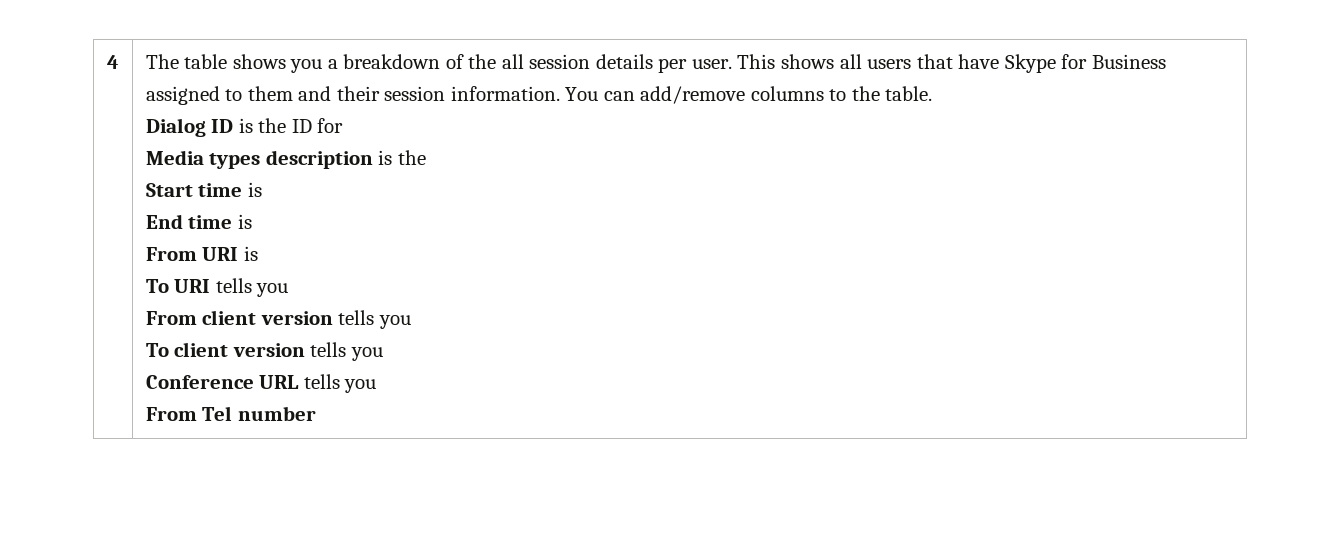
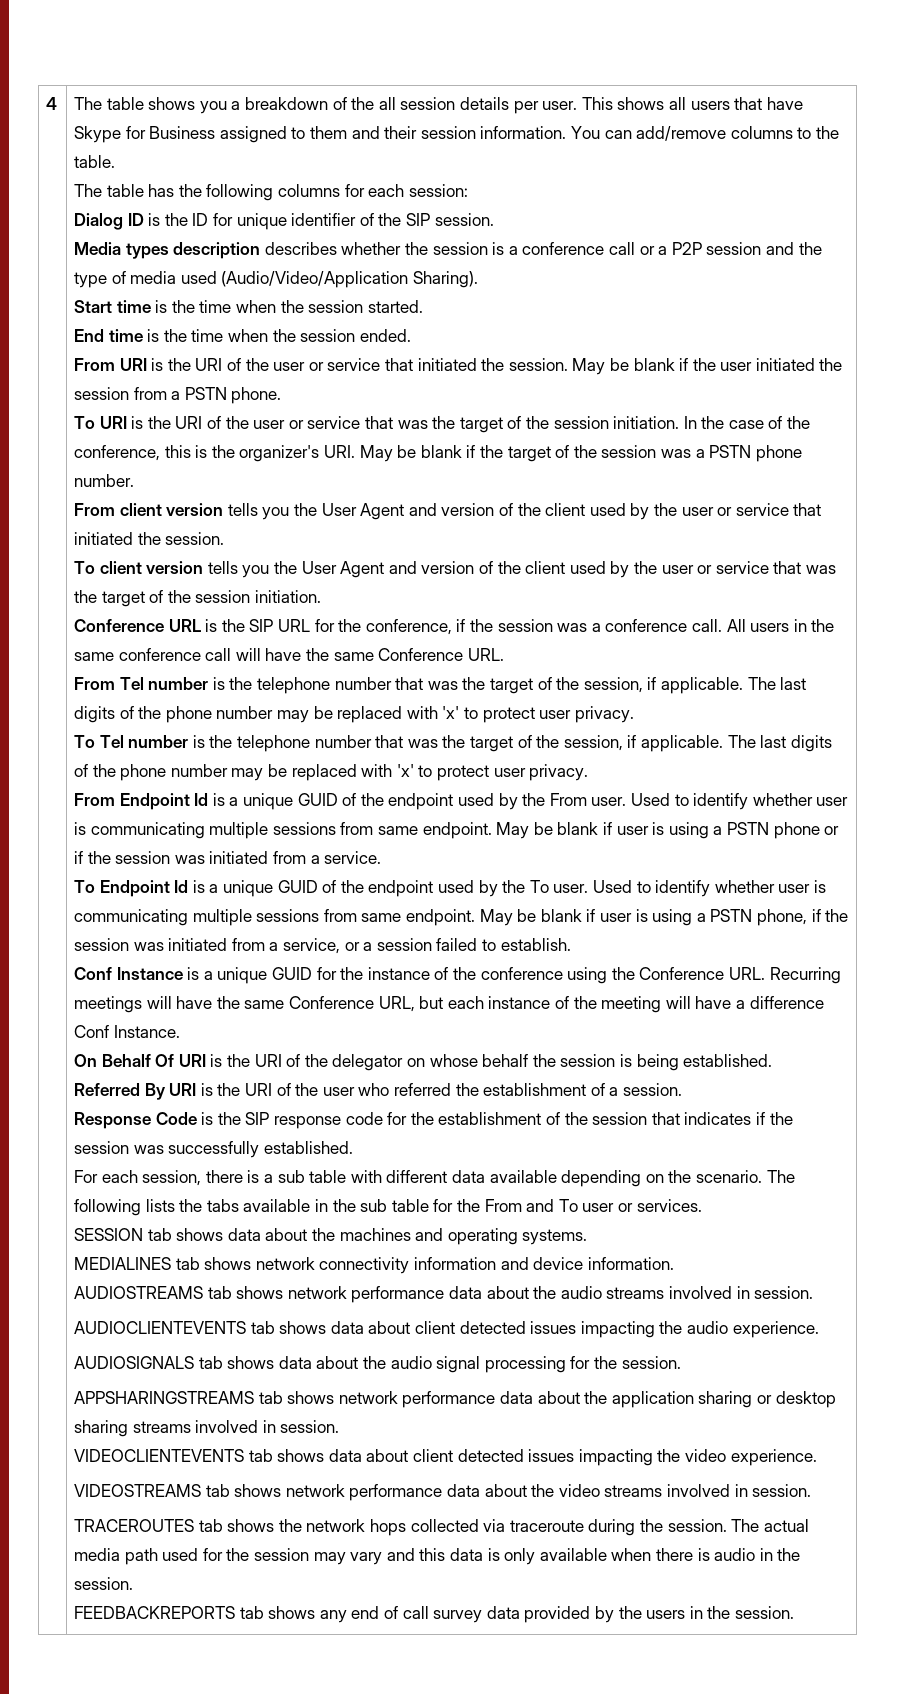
(933, 93) none -> [74,184,468,201] // The table has the following columns for each session:
[145,150,426,169] [145,182,262,197] [145,214,252,229] [145,246,258,261] [145,278,289,297] // Media types description is the // Start time is // End time is // From URI is // To URI tells you -> [236,213,494,230] [74,242,822,259] [74,271,479,288] [74,300,423,313] [74,329,411,342] [74,358,843,375] [74,387,282,404] [74,416,811,433] [74,445,802,462] [74,474,135,487] unique identifier of the SIP session. // Media types description describes whether the session is a conference call or a P2P session and the type of media used (Audio/Video/Application Sharing). // Start time is the time when the session started. // End time is the time when the session ended. // From URI is the URI of the user or service that initiated the session. May be blank if the user initiated the session from a PSTN phone. // To URI is the URI of the user or service that was the target of the session initiation. In the case of the conference, this is the organizer's URI. May be blank if the target of the session was a PSTN phone number.
(411, 322) none -> [294,503,822,520] [74,532,225,545] the User Agent and version of the client used by the user or service that initiated the session.
[145,374,377,393] [145,406,316,421] // Conference URL tells you // From Tel number -> [274,561,836,578] [74,590,322,607] [74,619,835,635] [74,648,504,661] [74,677,807,694] [74,706,634,723] [74,735,832,752] [74,764,589,781] [74,793,849,810] [74,822,840,839] [74,851,382,864] [74,880,826,897] [74,909,849,926] [74,938,571,954] [74,967,841,984] [74,996,824,1013] [74,1025,180,1038] [74,1054,773,1071] [74,1083,682,1100] [74,1112,793,1129] [74,1141,353,1158] [74,1170,795,1187] [74,1199,702,1216] [74,1228,588,1245] [74,1257,674,1274] [74,1286,814,1303] [74,1321,819,1338] [74,1356,681,1373] [74,1391,836,1408] [74,1420,340,1437] [74,1449,817,1466] [74,1484,812,1501] [74,1519,809,1536] [74,1548,801,1565] [74,1577,134,1590] [74,1606,794,1623] the User Agent and version of the client used by the user or service that was the target of the session initiation. // Conference URL is the SIP URL for the conference, if the session was a conference call. All users in the same conference call will have the same Conference URL. // From Tel number is the telephone number that was the target of the session, if applicable. The last digits of the phone number may be replaced with 'x' to protect user privacy. // To Tel number is the telephone number that was the target of the session, if applicable. The last digits of the phone number may be replaced with 'x' to protect user privacy. // From Endpoint Id is a unique GUID of the endpoint used by the From user. Used to identify whether user is communicating multiple sessions from same endpoint. May be blank if user is using a PSTN phone or if the session was initiated from a service. // To Endpoint Id is a unique GUID of the endpoint used by the To user. Used to identify whether user is communicating multiple sessions from same endpoint. May be blank if user is using a PSTN phone, if the session was initiated from a service, or a session failed to establish. // Conf Instance is a unique GUID for the instance of the conference using the Conference URL. Recurring meetings will have the same Conference URL, but each instance of the meeting will have a difference Conf Instance. // On Behalf Of URI is the URI of the delegator on whose behalf the session is being established. // Referred By URI is the URI of the user who referred the establishment of a session. // Response Code is the SIP response code for the establishment of the session that indicates if the session was successfully established. // For each session, there is a sub table with different data available depending on the scenario. The following lists the tabs available in the sub table for the From and To user or services. // SESSION tab shows data about the machines and operating systems. // MEDIALINES tab shows network connectivity information and device information. // AUDIOSTREAMS tab shows network performance data about the audio streams involved in session. // AUDIOCLIENTEVENTS tab shows data about client detected issues impacting the audio experience. // AUDIOSIGNALS tab shows data about the audio signal processing for the session. // APPSHARINGSTREAMS tab shows network performance data about the application sharing or desktop sharing streams involved in session. // VIDEOCLIENTEVENTS tab shows data about client detected issues impacting the video experience. // VIDEOSTREAMS tab shows network performance data about the video streams involved in session. // TRACEROUTES tab shows the network hops collected via traceroute during the session. The actual media path used for the session may vary and this data is only available when there is audio in the session. // FEEDBACKREPORTS tab shows any end of call survey data provided by the users in the session.

